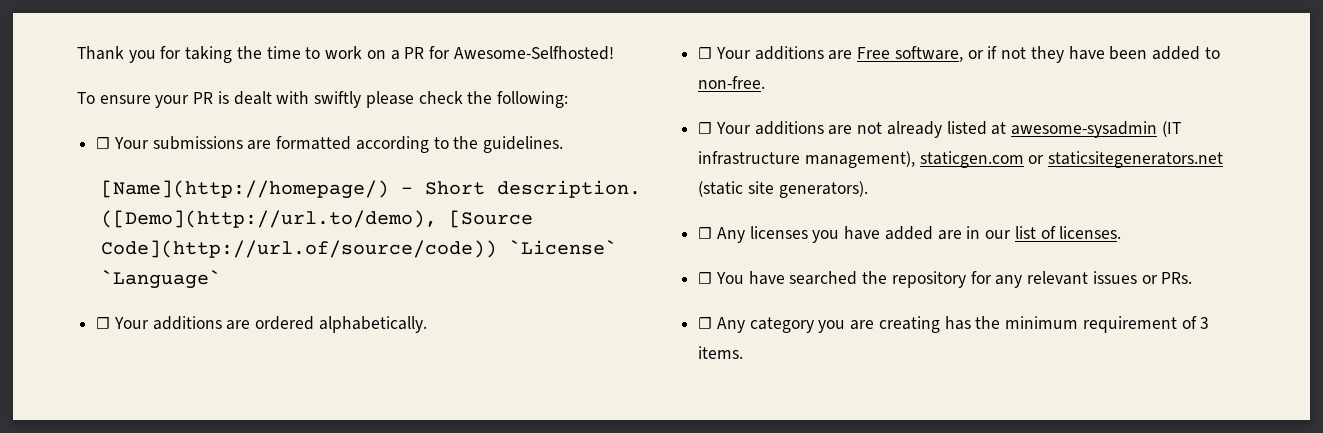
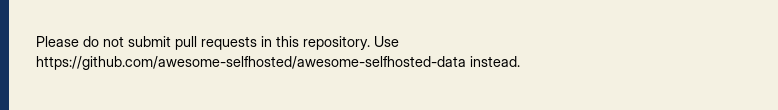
[77,46,614,63] [77,91,568,108] [96,136,564,153] [101,180,642,199] [101,210,534,228] [101,240,618,258] [101,270,222,289] [96,316,427,333] [698,46,1220,63] [698,76,766,89] [698,121,1181,138] [698,151,1224,168] [698,181,868,198] [698,226,1122,243] [698,271,1193,288] [698,316,1210,333] [698,346,744,359] Thank you for taking the time to work on a PR for Awesome-Selfhosted! // To ensure your PR is dealt with swiftly please check the following: // ☐ Your submissions are formatted according to the guidelines. // [Name](http://homepage/) - Short description. ([Demo](http://url.to/demo), [Source Code](http://url.of/source/code)) `License` `Language` // ☐ Your additions are ordered alphabetically. // ☐ Your additions are Free software, or if not they have been added to non-free. // ☐ Your additions are not already listed at awesome-sysadmin (IT infrastructure management), staticgen.com or staticsitegenerators.net (static site generators). // ☐ Any licenses you have added are in our list of licenses. // ☐ You have searched the repository for any relevant issues or PRs. // ☐ Any category you are creating has the minimum requirement of 3 items. -> [36,36,399,50] [36,56,520,70] Please do not submit pull requests in this repository. Use https://github.com/awesome-selfhosted/awesome-selfhosted-data instead.

